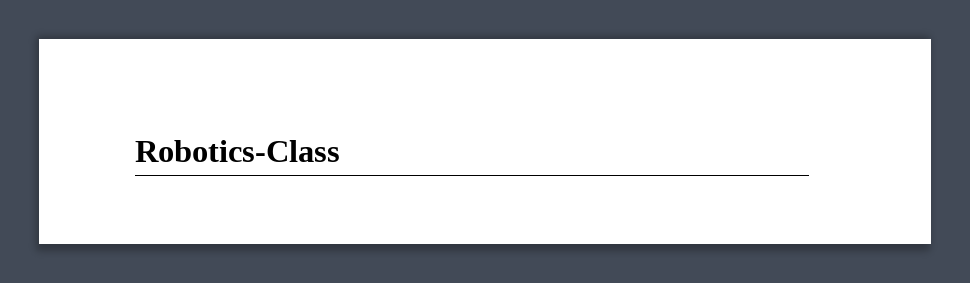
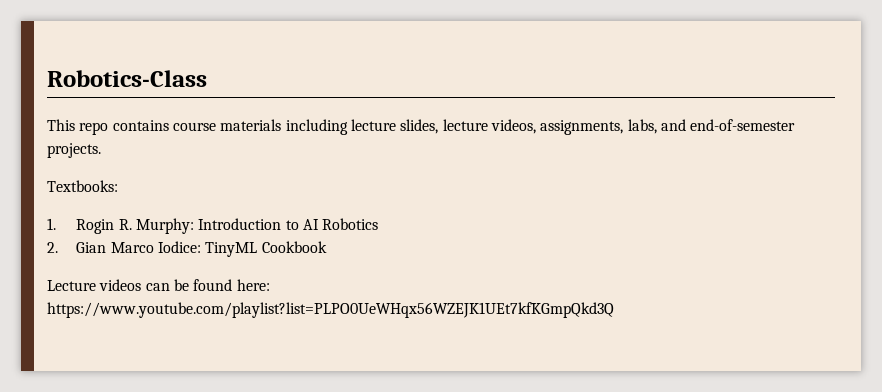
(340, 151) none -> [47,119,796,135] [47,143,101,158] [47,180,118,192] [47,218,379,234] [47,241,327,257] [47,279,270,291] [47,302,614,318] // This repo contains course materials including lecture slides, lecture videos, assignments, labs, and end-of-semester projects. // Textbooks: // 1. Rogin R. Murphy: Introduction to AI Robotics // 2. Gian Marco Iodice: TinyML Cookbook // Lecture videos can be found here: https://www.youtube.com/playlist?list=PLPO0UeWHqx56WZEJK1UEt7kfKGmpQkd3Q

